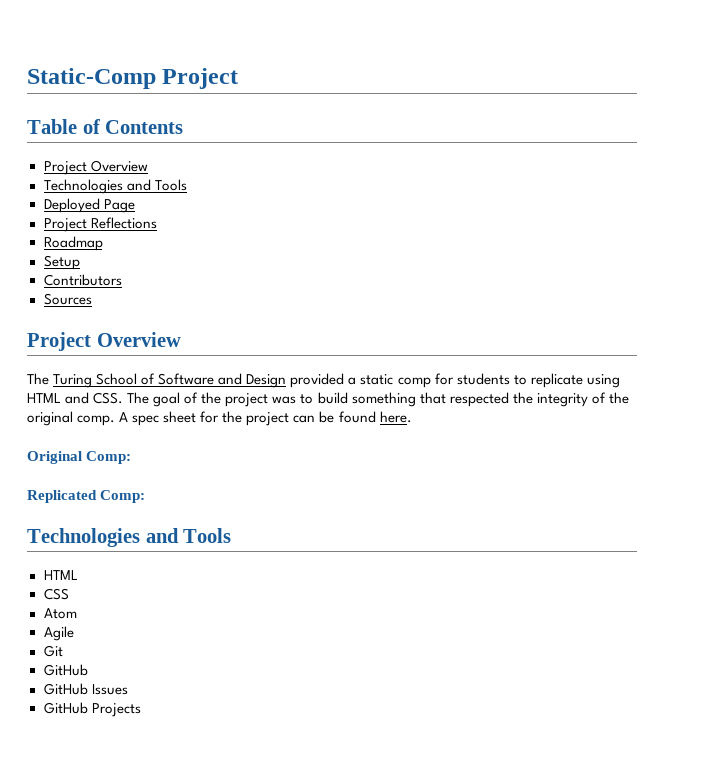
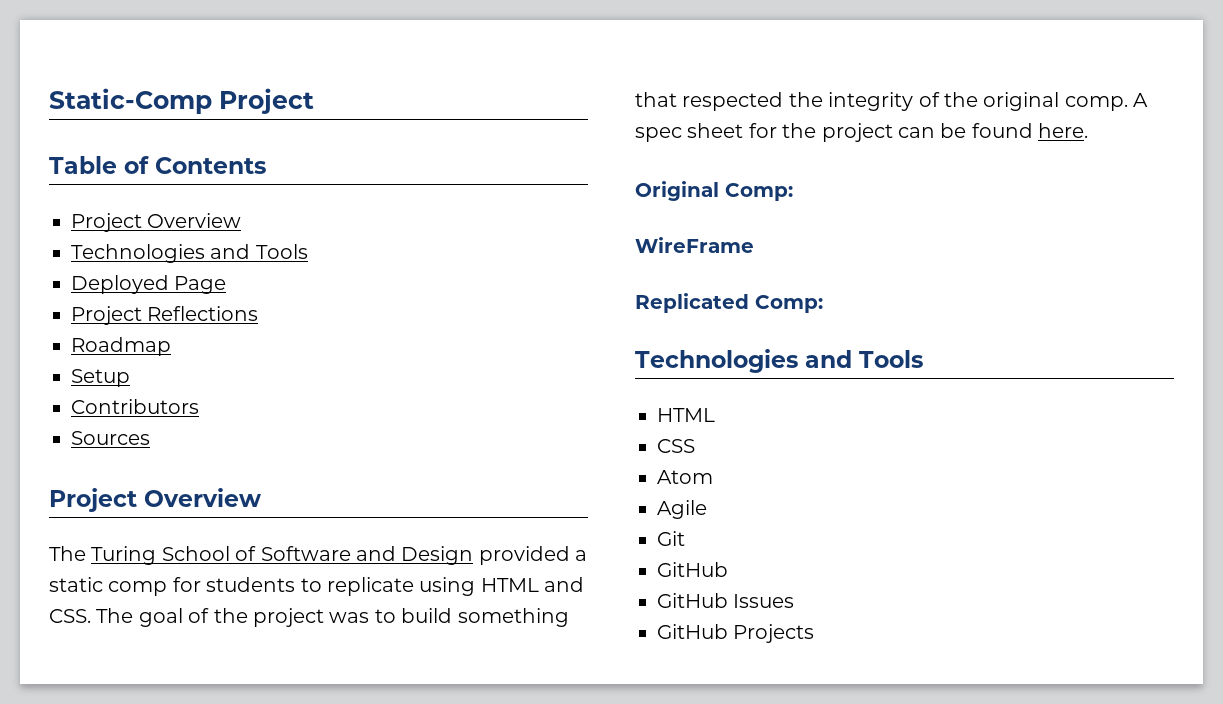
(132, 457) none -> [635,237,754,253] // WireFrame

